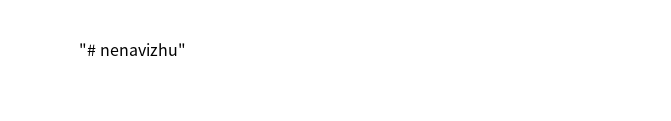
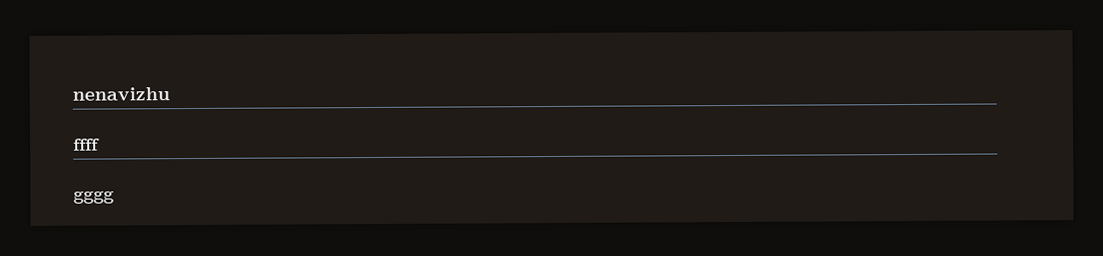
[79,43,187,56] "# nenavizhu" -> [72,87,170,101] [73,138,100,151] [73,190,115,204] nenavizhu // ffff // gggg

